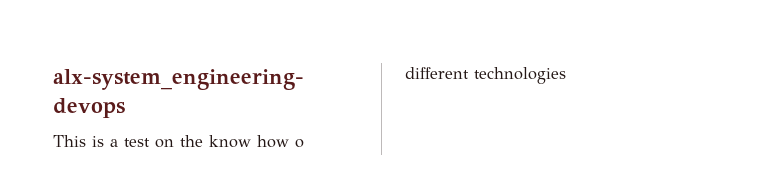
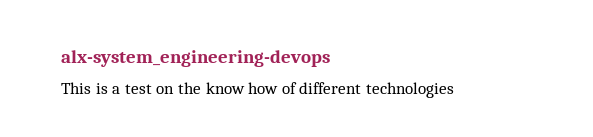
[295,139,304,148] o -> [281,82,297,94] of

